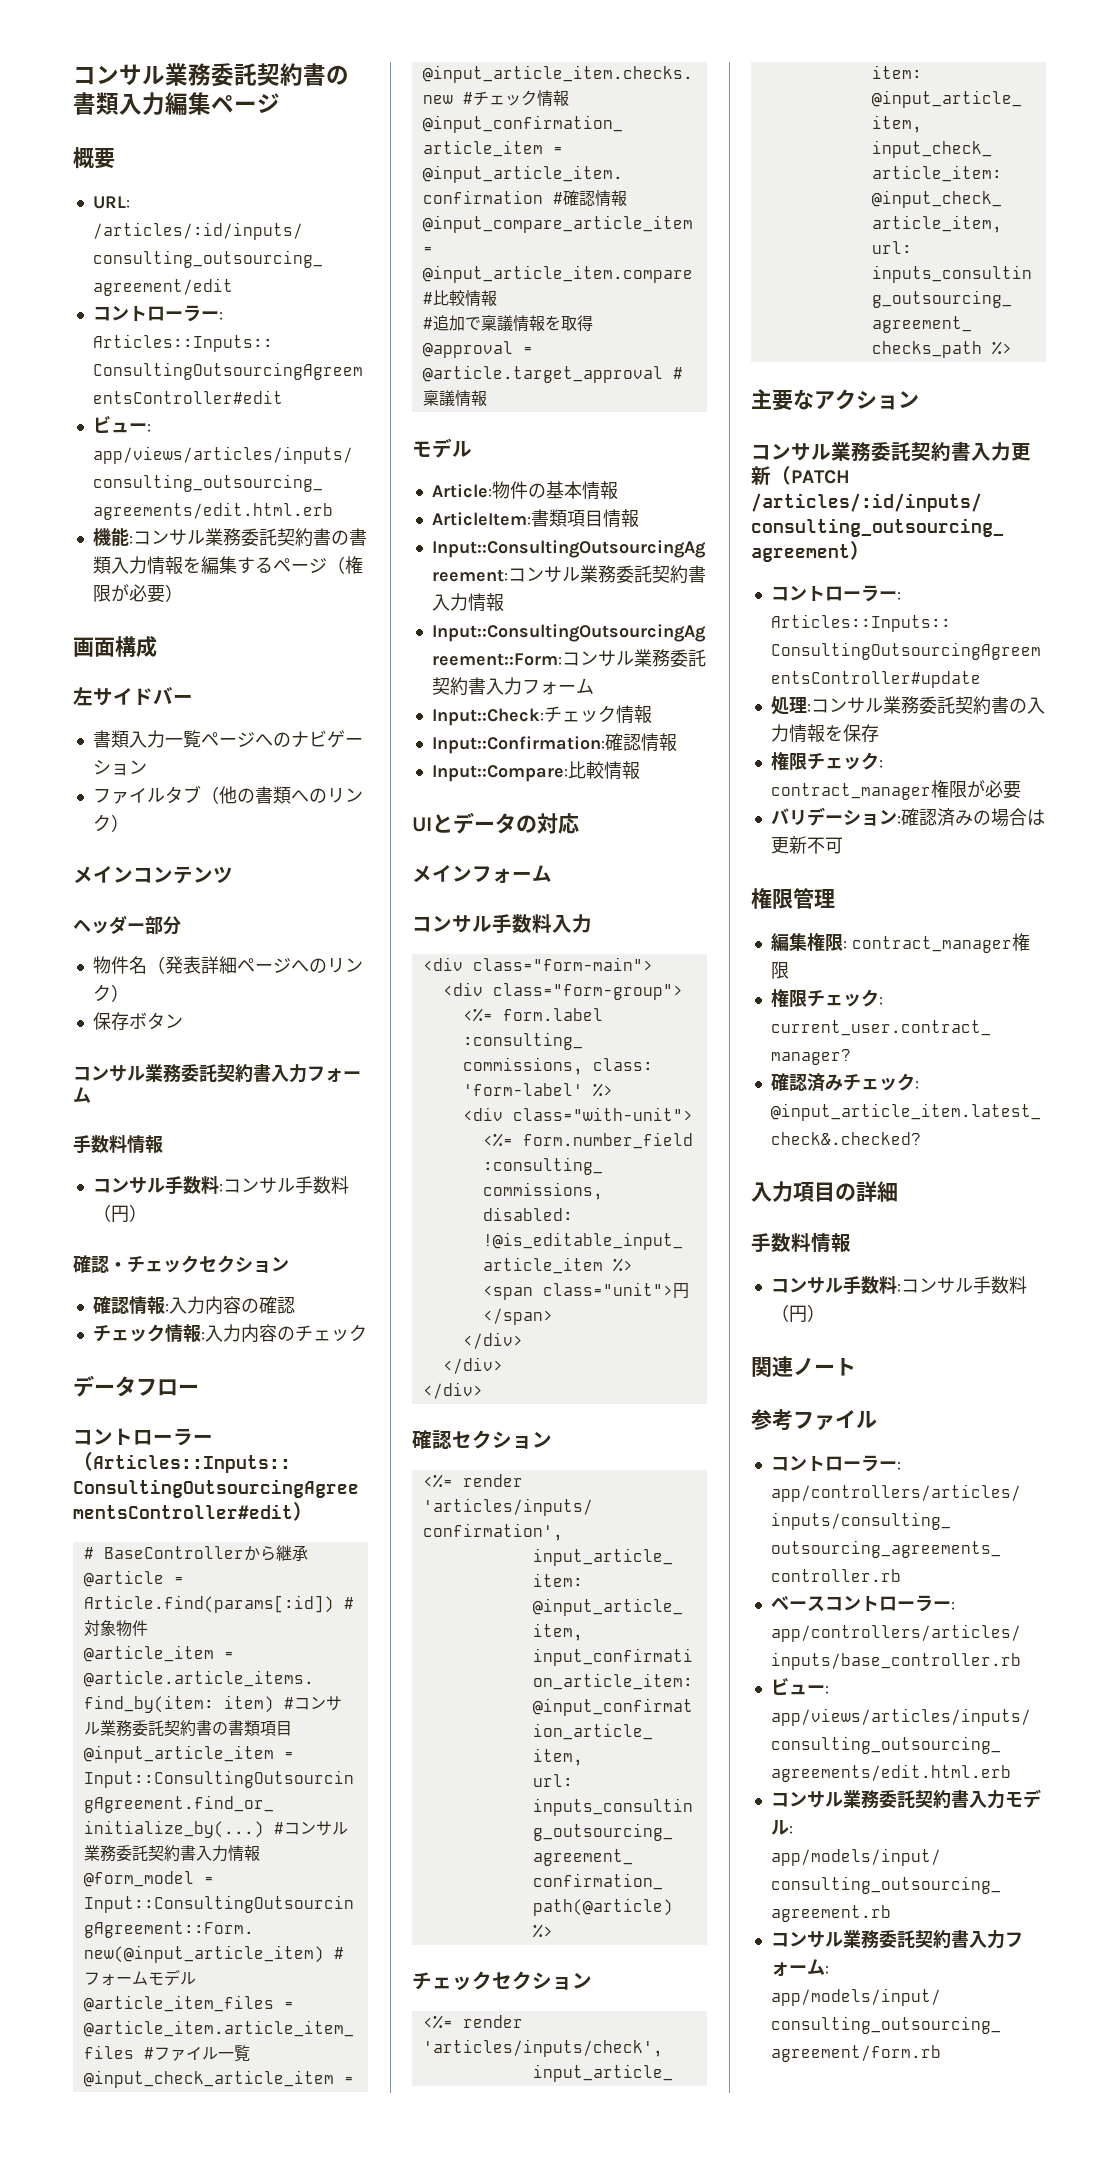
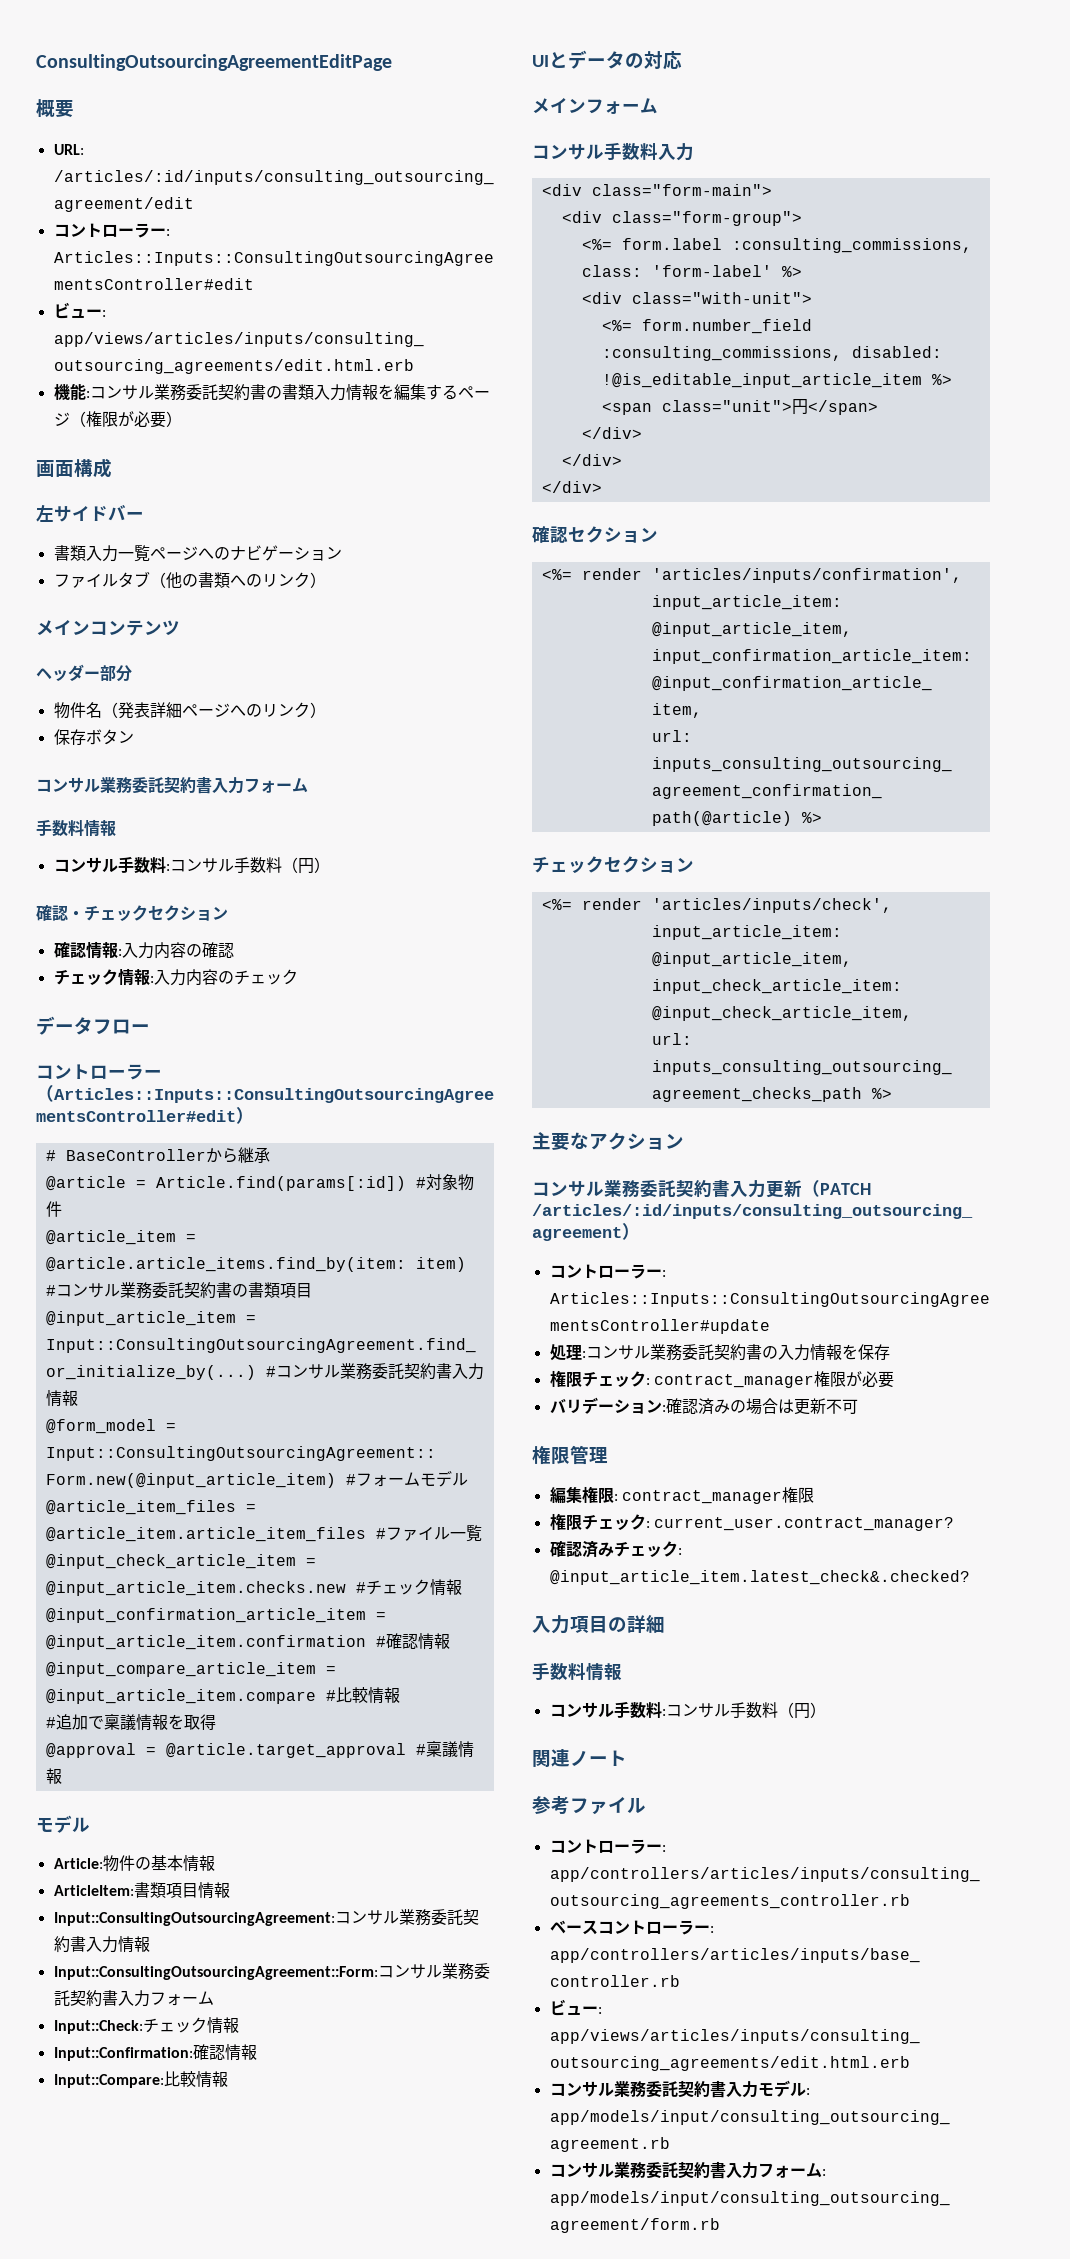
[73,63,349,86] [73,92,280,115] コンサル業務委託契約書の書類入力編集ページ -> [36,54,392,71] ConsultingOutsourcingAgreementEditPage

